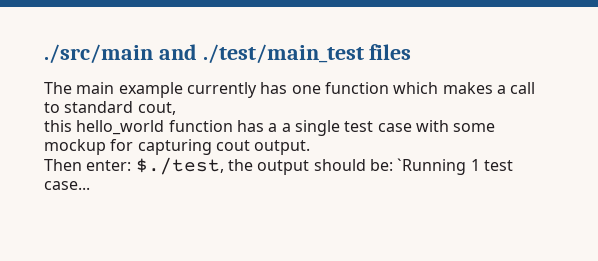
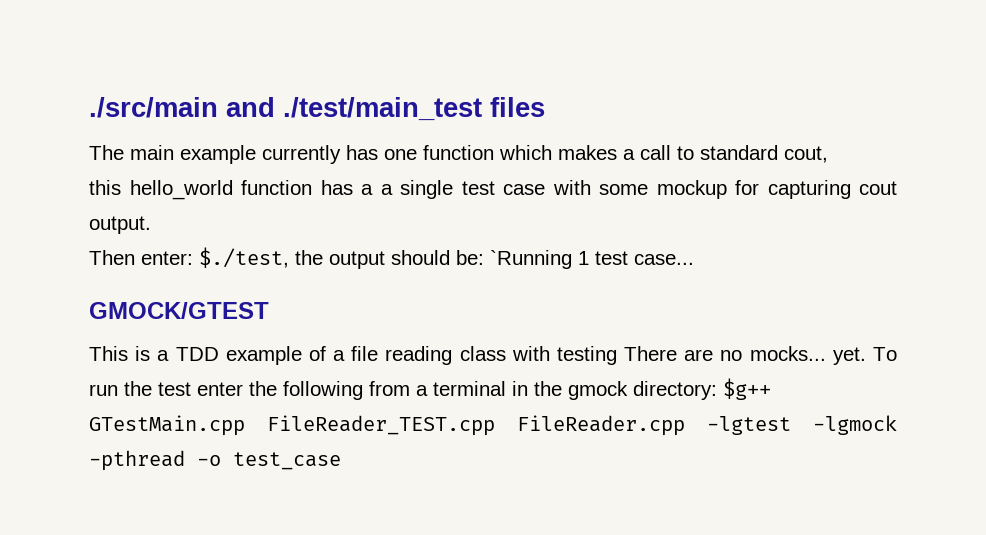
(90, 185) none -> [89,302,269,319] [89,346,897,365] [89,378,771,400] [89,415,897,436] [89,450,341,471] // GMOCK/GTEST // This is a TDD example of a file reading class with testing There are no mocks... yet. To run the test enter the following from a terminal in the gmock directory: $g++ GTestMain.cpp FileReader_TEST.cpp FileReader.cpp -lgtest -lgmock -pthread -o test_case

